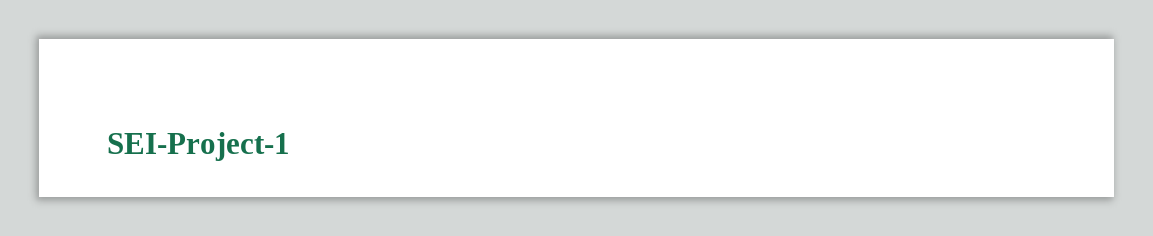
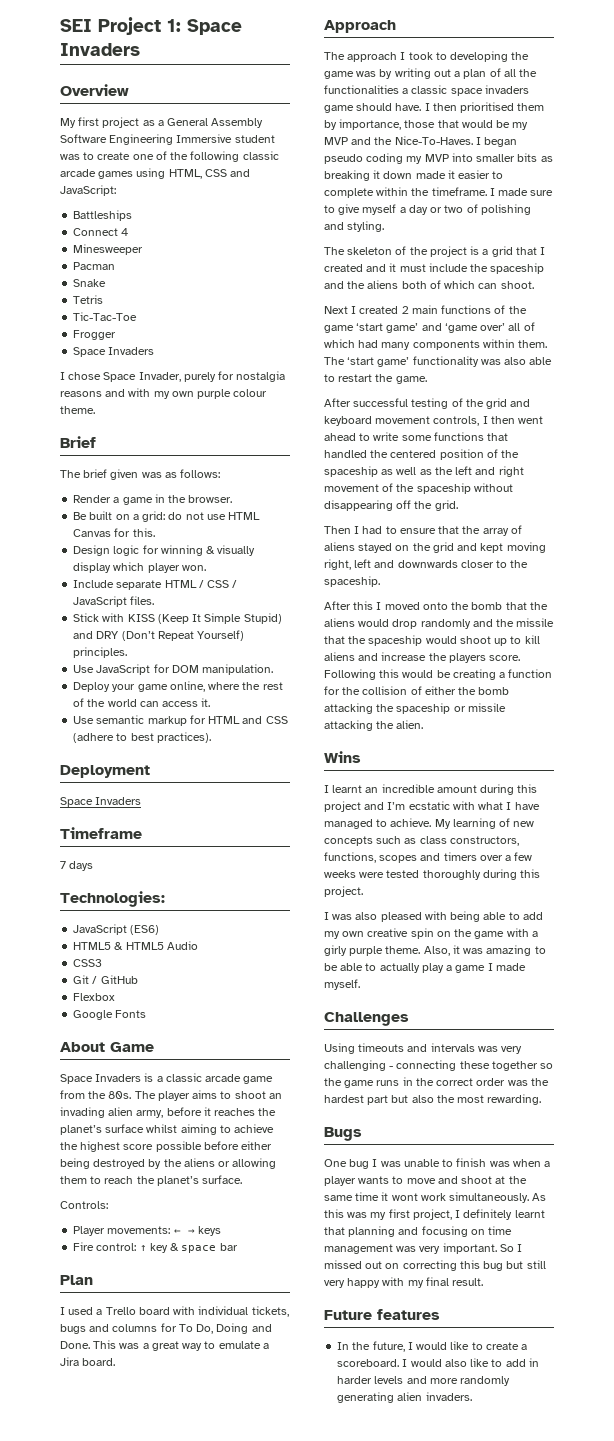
[107,132,290,161] SEI-Project-1 -> [60,17,242,35] [60,43,140,56] [60,84,129,96] [60,117,264,128] [60,134,275,145] [60,151,279,162] [60,168,251,179] [60,185,116,196] [73,210,133,221] [73,228,129,236] [73,244,144,255] [73,262,116,270] [73,279,107,287] [73,295,104,304] [73,312,138,321] [73,330,117,340] [73,347,155,357] [60,371,286,382] [60,388,268,399] [60,406,95,414] [60,436,96,448] [60,469,221,480] [73,494,233,505] [73,511,261,522] [73,528,155,537] [73,545,256,556] [73,562,206,573] [73,580,238,590] [73,596,155,607] [73,613,282,624] [73,630,245,641] [73,647,128,658] [73,664,274,675] [73,681,283,692] [73,698,211,707] [73,715,288,726] [73,732,211,743] [60,765,150,778] [60,797,142,807] [60,827,142,839] [60,861,94,871] [60,891,165,907] [73,924,160,935] [73,941,198,950] [73,959,103,967] [73,975,138,984] [73,993,116,1001] [73,1010,147,1020] [60,1042,154,1052] [60,1073,274,1084] [60,1090,282,1101] [60,1107,277,1118] [60,1124,275,1135] [60,1141,273,1152] [60,1158,277,1169] [60,1175,243,1186] [60,1201,108,1209] [73,1226,221,1236] [73,1242,238,1253] [60,1275,93,1285] [60,1306,289,1317] [60,1323,272,1334] [60,1340,269,1351] [60,1357,116,1366] [324,20,396,33] [324,51,530,62] [324,68,538,79] [324,85,529,96] [324,102,545,113] [324,119,529,130] [324,136,518,147] [324,153,553,164] [324,170,504,181] [324,187,554,198] [324,204,531,215] [324,221,385,232] [324,246,546,257] [324,263,545,274] [324,280,534,289] [324,305,527,314] [324,322,535,333] [324,339,548,350] [324,356,553,367] [324,374,427,384] [324,398,531,409] [324,416,544,426] [324,432,509,441] [324,449,520,460] [324,466,524,477] [324,483,513,494] [324,500,458,511] [324,525,522,536] [324,542,546,553] [324,559,529,570] [324,576,380,587] [324,601,548,610] [324,618,555,629] [324,635,540,646] [324,652,521,663] [324,669,553,680] [324,686,510,695] [324,703,506,714] [324,720,424,731] [324,751,361,763] [324,784,538,795] [324,801,540,812] [324,818,535,829] [324,836,519,846] [324,852,533,863] [324,869,541,880] [324,886,363,897] [324,911,543,922] [324,928,538,939] [324,945,546,956] [324,963,526,973] [324,979,360,990] [324,1012,409,1026] [324,1043,523,1054] [324,1060,554,1071] [324,1077,549,1088] [324,1094,542,1105] [324,1127,362,1141] [324,1158,551,1169] [324,1176,527,1186] [324,1192,547,1203] [324,1209,545,1220] [324,1226,513,1237] [324,1243,523,1254] [324,1260,546,1271] [324,1277,484,1288] [324,1309,440,1320] [337,1341,528,1352] [337,1358,539,1367] [337,1376,511,1386] [337,1392,472,1403] SEI Project 1: Space Invaders // Overview // My first project as a General Assembly Software Engineering Immersive student was to create one of the following classic arcade games using HTML, CSS and JavaScript: // Battleships // Connect 4 // Minesweeper // Pacman // Snake // Tetris // Tic-Tac-Toe // Frogger // Space Invaders // I chose Space Invader, purely for nostalgia reasons and with my own purple colour theme. // Brief // The brief given was as follows: // Render a game in the browser. // Be built on a grid: do not use HTML Canvas for this. // Design logic for winning & visually display which player won. // Include separate HTML / CSS / JavaScript files. // Stick with KISS (Keep It Simple Stupid) and DRY (Don’t Repeat Yourself) principles. // Use JavaScript for DOM manipulation. // Deploy your game online, where the rest of the world can access it. // Use semantic markup for HTML and CSS (adhere to best practices). // Deployment // Space Invaders // Timeframe // 7 days // Technologies: // JavaScript (ES6) // HTML5 & HTML5 Audio // CSS3 // Git / GitHub // Flexbox // Google Fonts // About Game // Space Invaders is a classic arcade game from the 80s. The player aims to shoot an invading alien army, before it reaches the planet’s surface whilst aiming to achieve the highest score possible before either being destroyed by the aliens or allowing them to reach the planet’s surface. // Controls: // Player movements: ← → keys // Fire control: ↑ key & space bar // Plan // I used a Trello board with individual tickets, bugs and columns for To Do, Doing and Done. This was a great way to emulate a Jira board. // Approach // The approach I took to developing the game was by writing out a plan of all the functionalities a classic space invaders game should have. I then prioritised them by importance, those that would be my MVP and the Nice-To-Haves. I began pseudo coding my MVP into smaller bits as breaking it down made it easier to complete within the timeframe. I made sure to give myself a day or two of polishing and styling. // The skeleton of the project is a grid that I created and it must include the spaceship and the aliens both of which can shoot. // Next I created 2 main functions of the game ‘start game’ and ‘game over’ all of which had many components within them. The ‘start game’ functionality was also able to restart the game. // After successful testing of the grid and keyboard movement controls, I then went ahead to write some functions that handled the centered position of the spaceship as well as the left and right movement of the spaceship without disappearing off the grid. // Then I had to ensure that the array of aliens stayed on the grid and kept moving right, left and downwards closer to the spaceship. // After this I moved onto the bomb that the aliens would drop randomly and the missile that the spaceship would shoot up to kill aliens and increase the players score. Following this would be creating a function for the collision of either the bomb attacking the spaceship or missile attacking the alien. // Wins // I learnt an incredible amount during this project and I’m ecstatic with what I have managed to achieve. My learning of new concepts such as class constructors, functions, scopes and timers over a few weeks were tested thoroughly during this project. // I was also pleased with being able to add my own creative spin on the game with a girly purple theme. Also, it was amazing to be able to actually play a game I made myself. // Challenges // Using timeouts and intervals was very challenging - connecting these together so the game runs in the correct order was the hardest part but also the most rewarding. // Bugs // One bug I was unable to finish was when a player wants to move and shoot at the same time it wont work simultaneously. As this was my first project, I definitely learnt that planning and focusing on time management was very important. So I missed out on correcting this bug but still very happy with my final result. // Future features // In the future, I would like to create a scoreboard. I would also like to add in harder levels and more randomly generating alien invaders.

